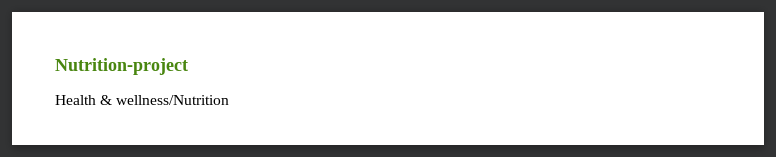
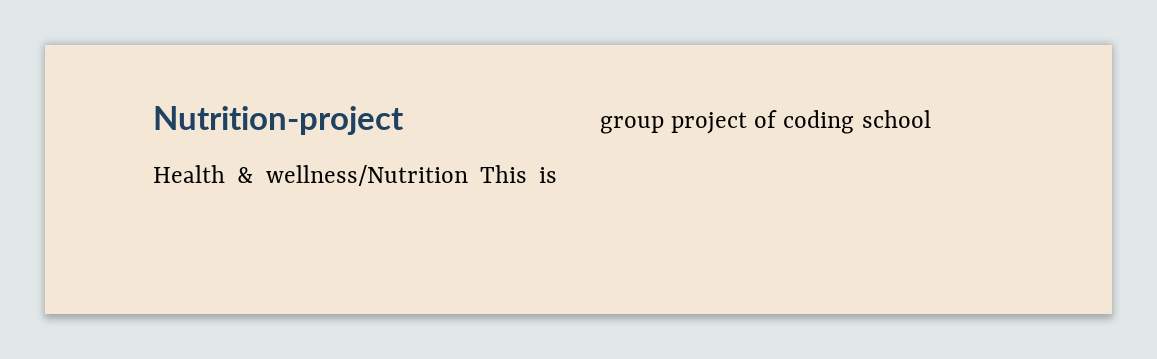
(230, 100) none -> [479,165,557,183] [600,110,931,134] This is group project of coding school

